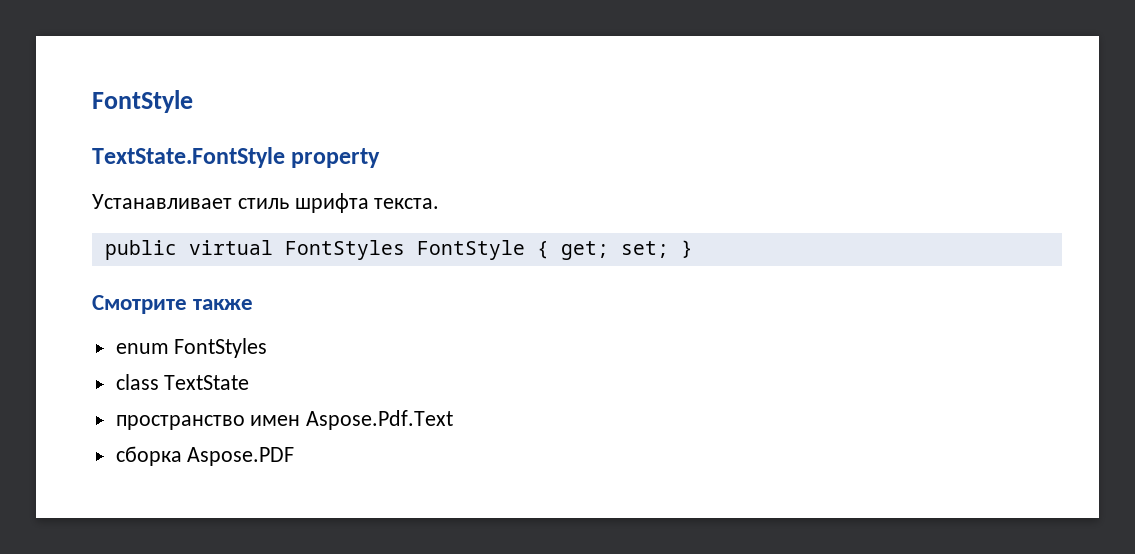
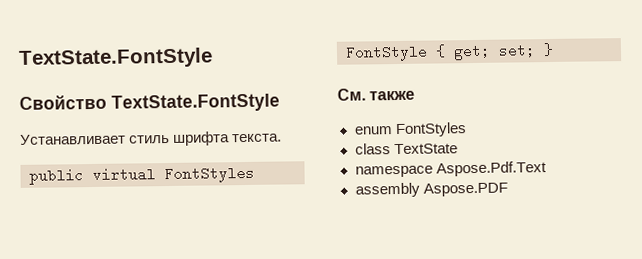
[92,90,193,113] [92,147,381,168] FontStyle // TextState.FontStyle property -> [18,47,213,69] [19,93,280,113] TextState.FontStyle // Свойство TextState.FontStyle
[92,295,187,314] Смотрите -> [337,88,366,101] См.
[115,415,301,430] пространство имен -> [354,165,433,178] namespace
[115,446,182,466] сборка -> [354,182,420,198] assembly

